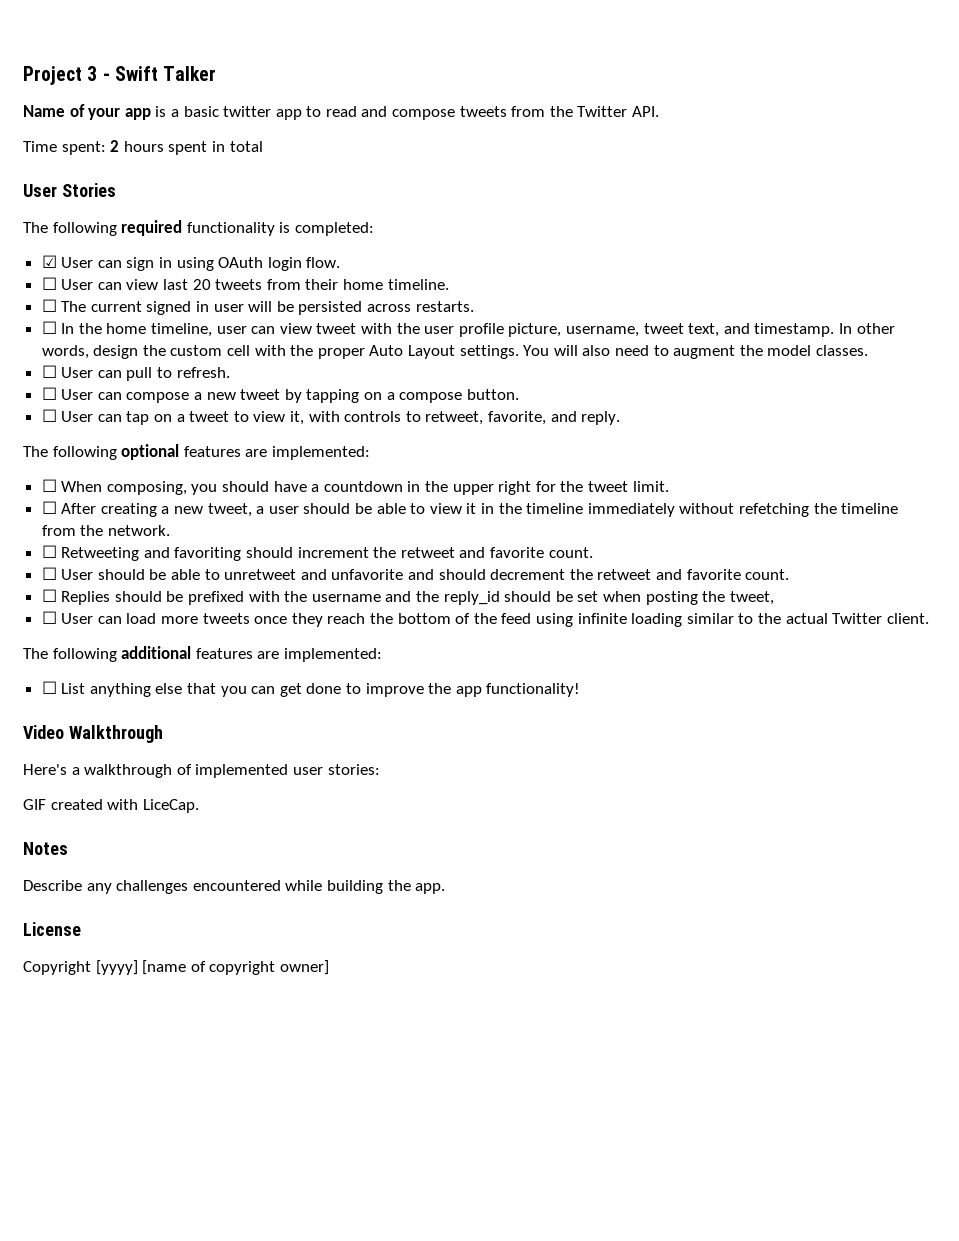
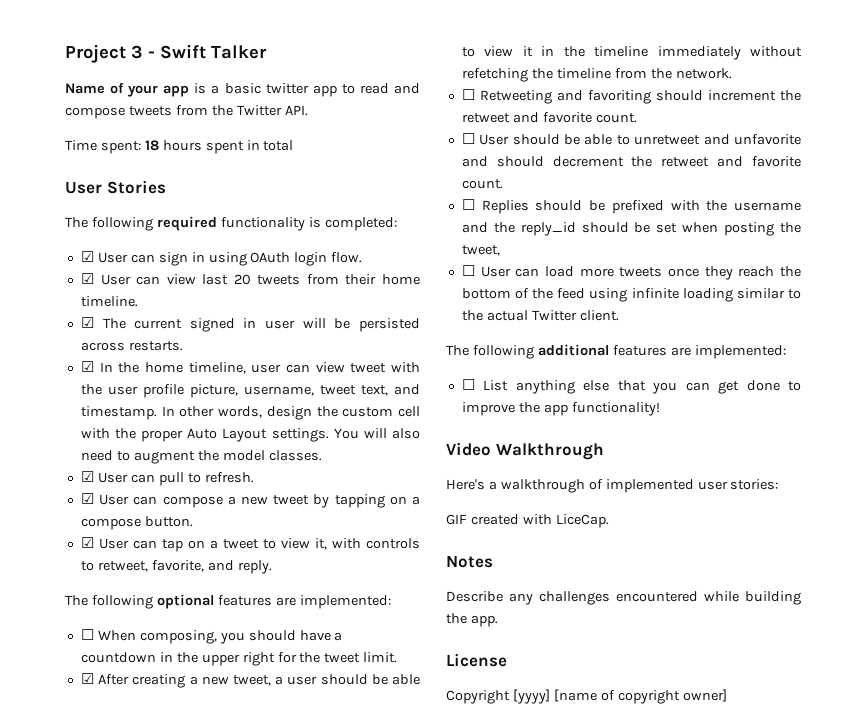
[110,140,120,152] 2 -> [144,140,159,151] 18
[41,277,57,290] ☐ -> [80,273,94,284] ☑
[41,299,57,312] ☐ -> [80,317,94,328] ☑
[41,321,57,334] ☐ -> [80,361,94,372] ☑
[41,365,57,378] ☐ -> [80,471,94,482] ☑
[41,387,57,400] ☐ -> [80,493,94,504] ☑
[41,409,57,422] ☐ -> [80,537,94,548] ☑
[41,501,57,514] ☐ -> [80,673,94,684] ☑

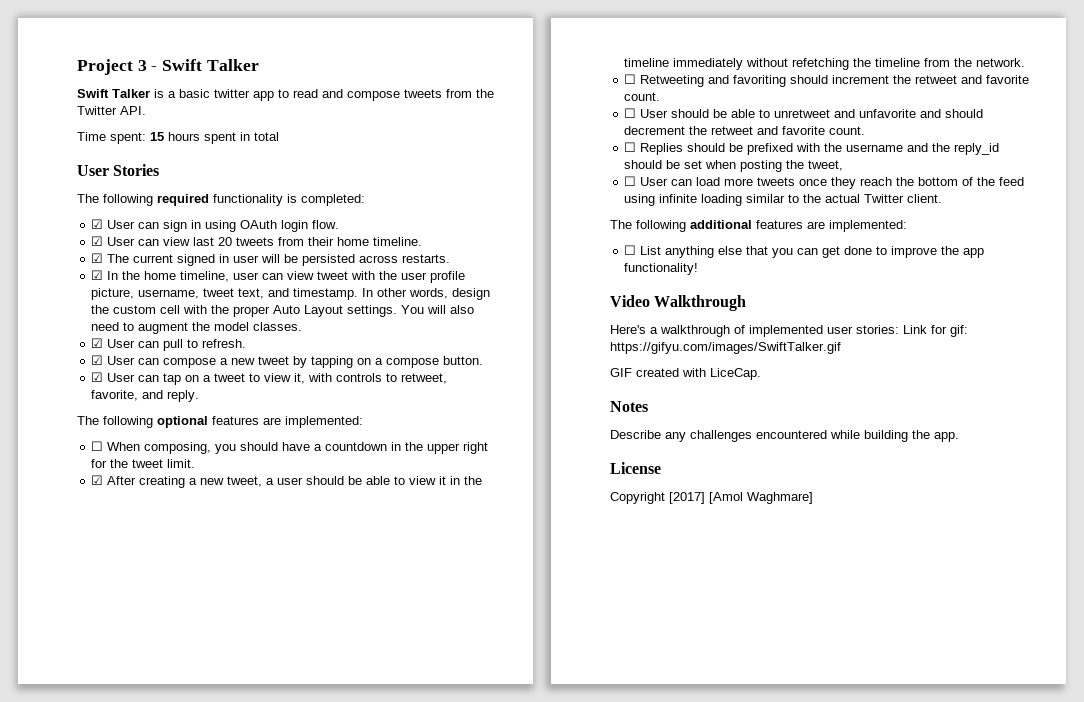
[65,82,190,97] Name of your app -> [77,89,150,98] Swift Talker
[144,140,159,151] 18 -> [150,132,164,141] 15
(779, 484) none -> [903,325,968,337] [610,342,841,354] Link for gif: https://gifyu.com/images/SwiftTalker.gif
[512,689,727,704] [yyyy] [name of copyright owner] -> [669,492,813,504] [2017] [Amol Waghmare]

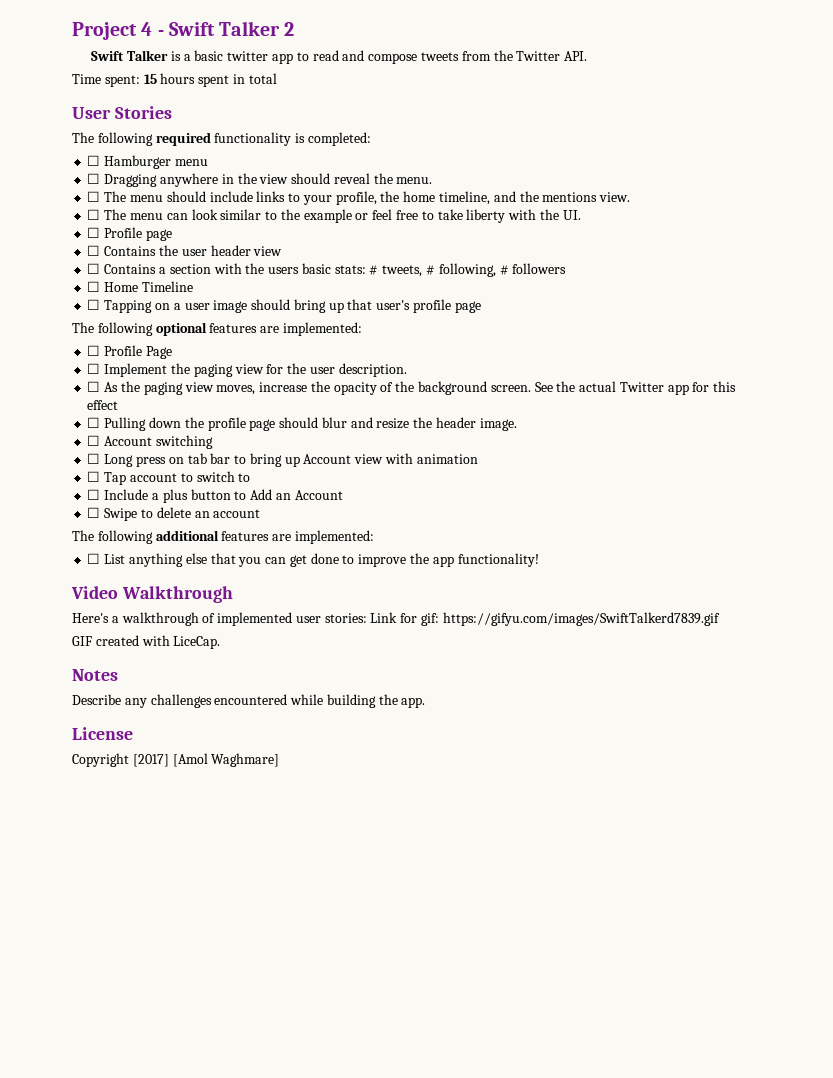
[137,60,147,71] 3 -> [141,22,153,36] 4
(259, 65) none -> [284,22,295,36] 2
[91,219,340,232] [91,236,423,246] [91,253,451,266] [91,270,466,283] [91,288,491,300] [91,305,475,317] [91,322,303,334] [91,338,247,351] [91,355,484,368] [91,372,448,385] [91,390,200,402] ☑ User can sign in using OAuth login flow. // ☑ User can view last 20 tweets from their home timeline. // ☑ The current signed in user will be persisted across restarts. // ☑ In the home timeline, user can view tweet with the user profile picture, username, tweet text, and timestamp. In other words, design the custom cell with the proper Auto Layout settings. You will also need to augment the model classes. // ☑ User can pull to refresh. // ☑ User can compose a new tweet by tapping on a compose button. // ☑ User can tap on a tweet to view it, with controls to retweet, favorite, and reply. -> [87,155,208,169] [87,173,433,187] [87,191,631,205] [87,209,581,223] [87,227,172,241] [87,245,283,256] [87,263,567,277] [87,281,193,292] [87,299,481,313] ☐ Hamburger menu // ☐ Dragging anywhere in the view should reveal the menu. // ☐ The menu should include links to your profile, the home timeline, and the mentions view. // ☐ The menu can look similar to the example or feel free to take liberty with the UI. // ☐ Profile page // ☐ Contains the user header view // ☐ Contains a section with the users basic stats: # tweets, # following, # followers // ☐ Home Timeline // ☐ Tapping on a user image should bring up that user's profile page
[107,442,489,454] [91,459,196,468] [91,475,483,488] [624,58,1026,70] [624,74,1030,87] [624,92,661,101] [624,108,984,118] [624,126,866,135] [624,142,1000,155] [624,160,844,172] [624,176,1025,189] [624,194,943,206] When composing, you should have a countdown in the upper right for the tweet limit. // ☑ After creating a new tweet, a user should be able to view it in the timeline immediately without refetching the timeline from the network. // ☐ Retweeting and favoriting should increment the retweet and favorite count. // ☐ User should be able to unretweet and unfavorite and should decrement the retweet and favorite count. // ☐ Replies should be prefixed with the username and the reply_id should be set when posting the tweet, // ☐ User can load more tweets once they reach the bottom of the feed using infinite loading similar to the actual Twitter client. -> [104,345,172,359] [87,363,407,377] [87,381,737,395] [87,400,119,410] [87,417,517,431] [87,435,213,449] [87,453,478,467] [87,471,251,485] [87,489,343,503] [87,507,261,521] Profile Page // ☐ Implement the paging view for the user description. // ☐ As the paging view moves, increase the opacity of the background screen. See the actual Twitter app for this effect // ☐ Pulling down the profile page should blur and resize the header image. // ☐ Account switching // ☐ Long press on tab bar to bring up Account view with animation // ☐ Tap account to switch to // ☐ Include a plus button to Add an Account // ☐ Swipe to delete an account
[610,342,841,354] https://gifyu.com/images/SwiftTalker.gif -> [442,612,720,626] https://gifyu.com/images/SwiftTalkerd7839.gif

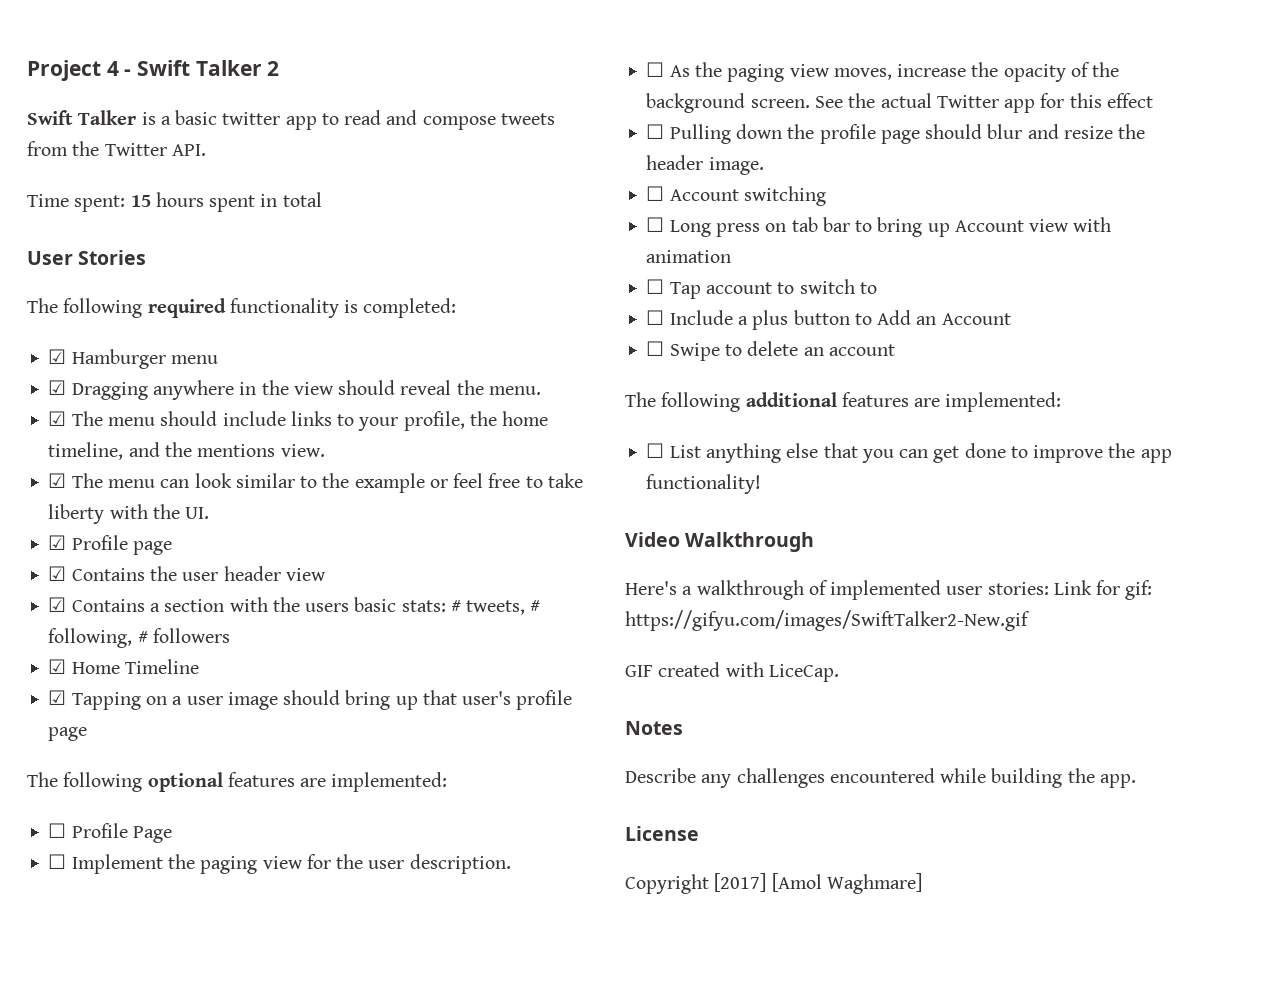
[87,155,101,166] ☐ -> [48,349,67,364] ☑
[87,173,101,184] ☐ -> [48,380,67,395] ☑
[87,191,101,202] ☐ -> [48,411,67,426] ☑
[87,209,101,220] ☐ -> [48,473,67,488] ☑
[87,227,101,238] ☐ -> [48,535,67,550] ☑
[87,245,101,256] ☐ -> [48,566,67,581] ☑
[87,263,101,274] ☐ -> [48,597,67,612] ☑
[87,281,101,292] ☐ -> [48,659,67,674] ☑
[87,299,101,310] ☐ -> [48,690,67,705] ☑
[442,612,720,626] https://gifyu.com/images/SwiftTalkerd7839.gif -> [625,610,1030,631] https://gifyu.com/images/SwiftTalker2-New.gif

